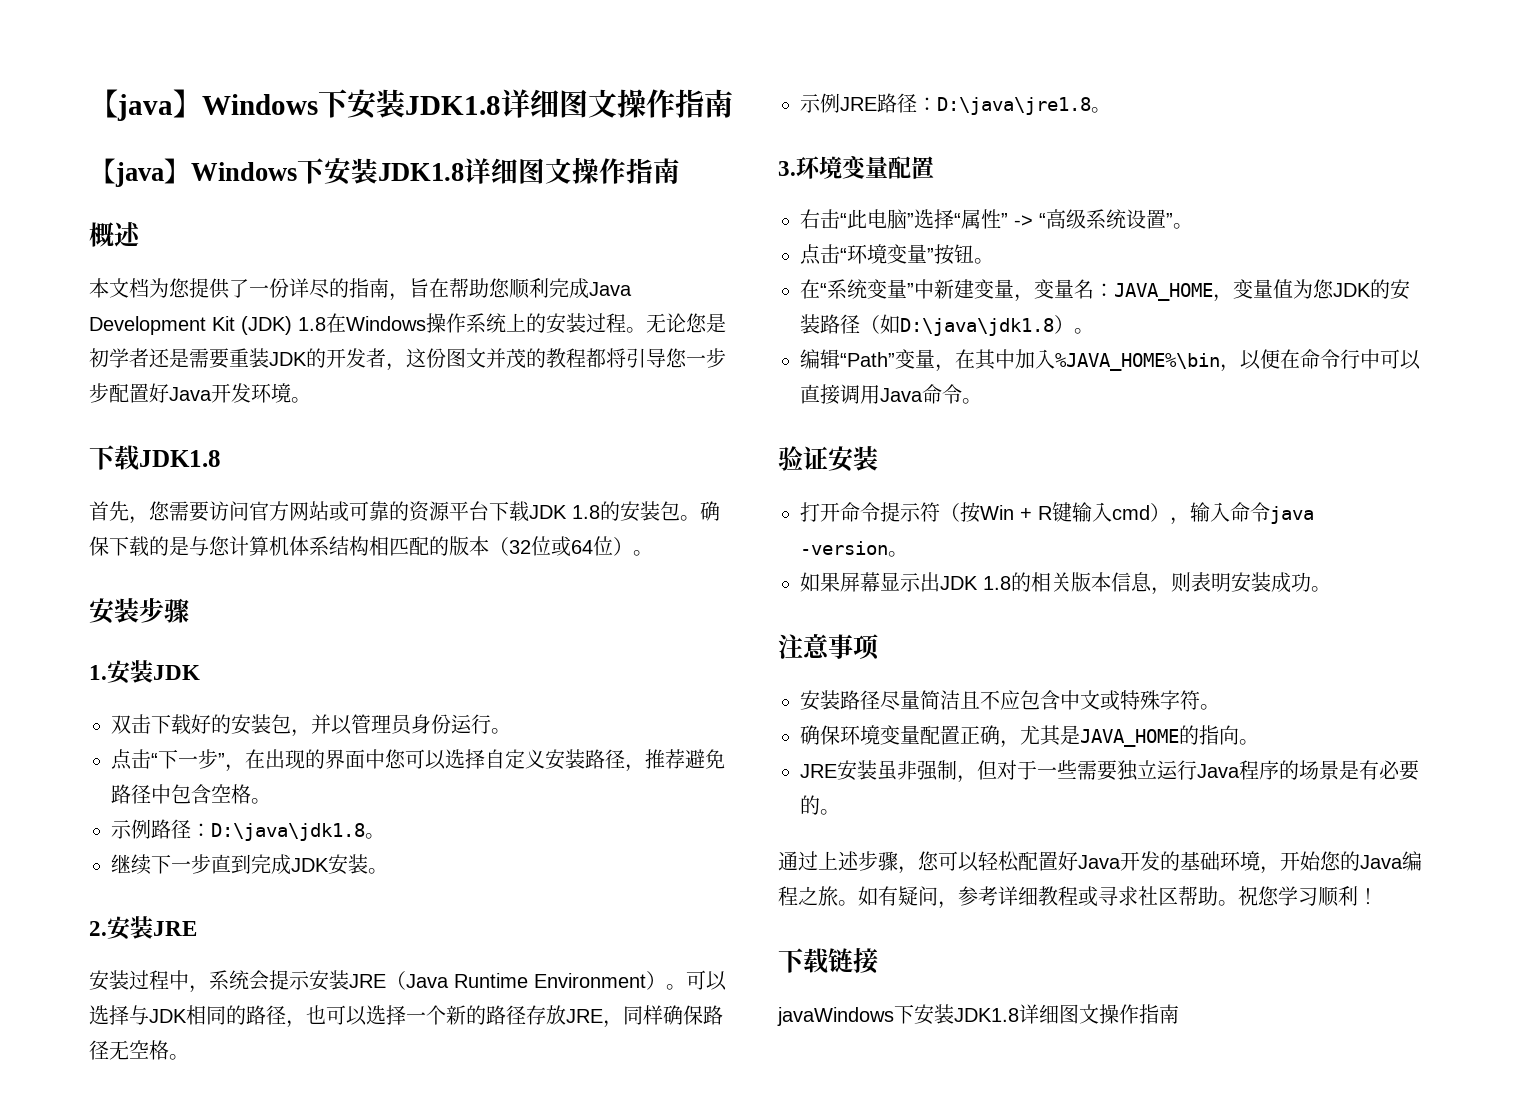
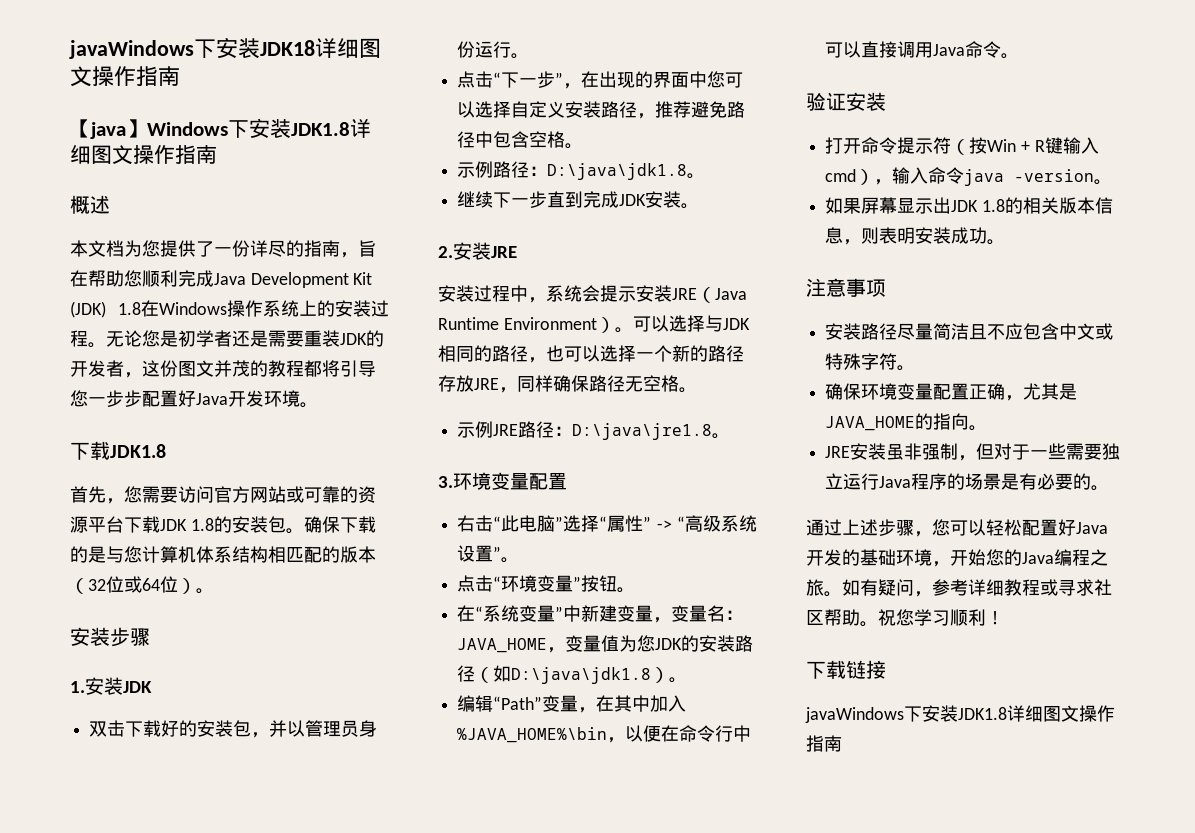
[89,89,501,121] 【java】Windows下安装JDK1.8 -> [69,38,315,59] javaWindows下安装JDK18

